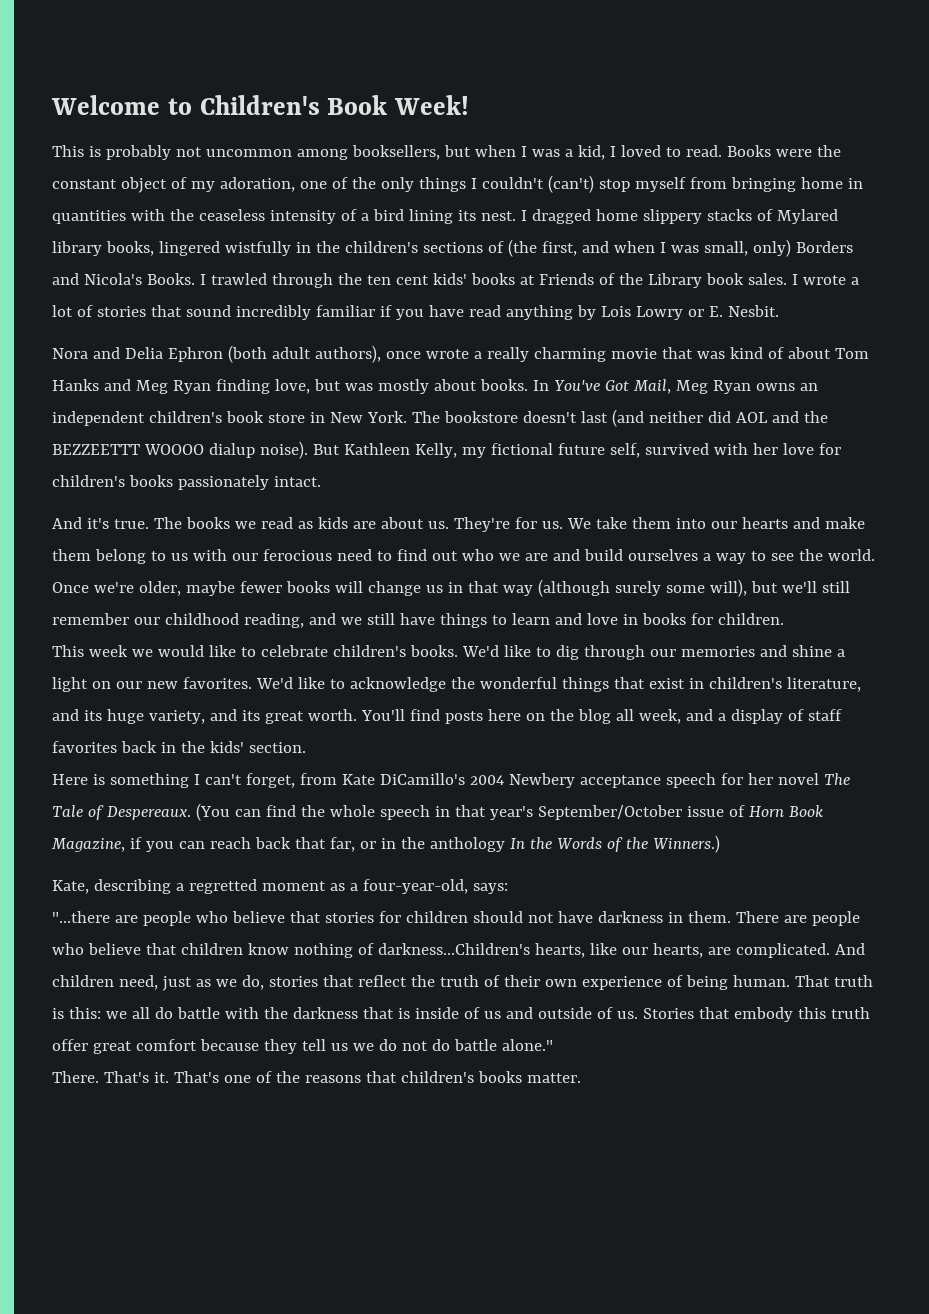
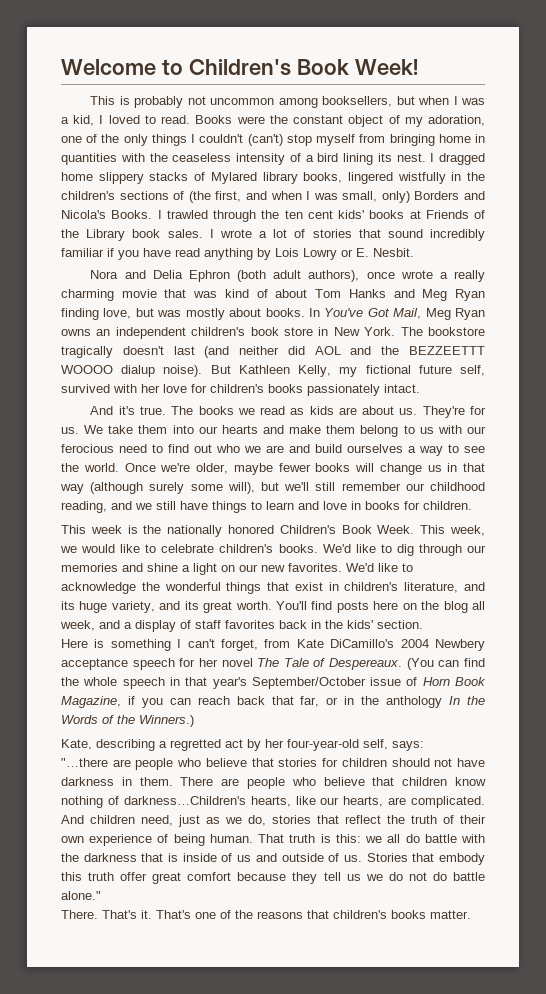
(518, 417) none -> [61,346,113,358] tragically
(128, 651) none -> [127,525,486,537] is the nationally honored Children's Book Week. This week,
[261,879,468,894] moment as a four-year-old, -> [225,739,388,751] act by her four-year-old self,

